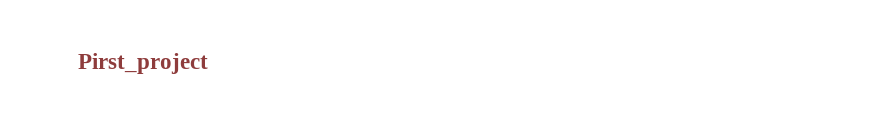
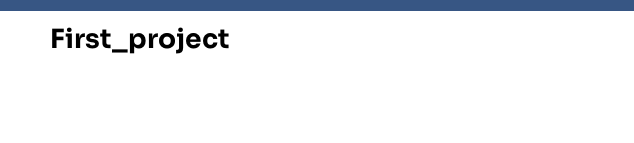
[78,53,208,74] Pirst_project -> [50,27,230,54] First_project

